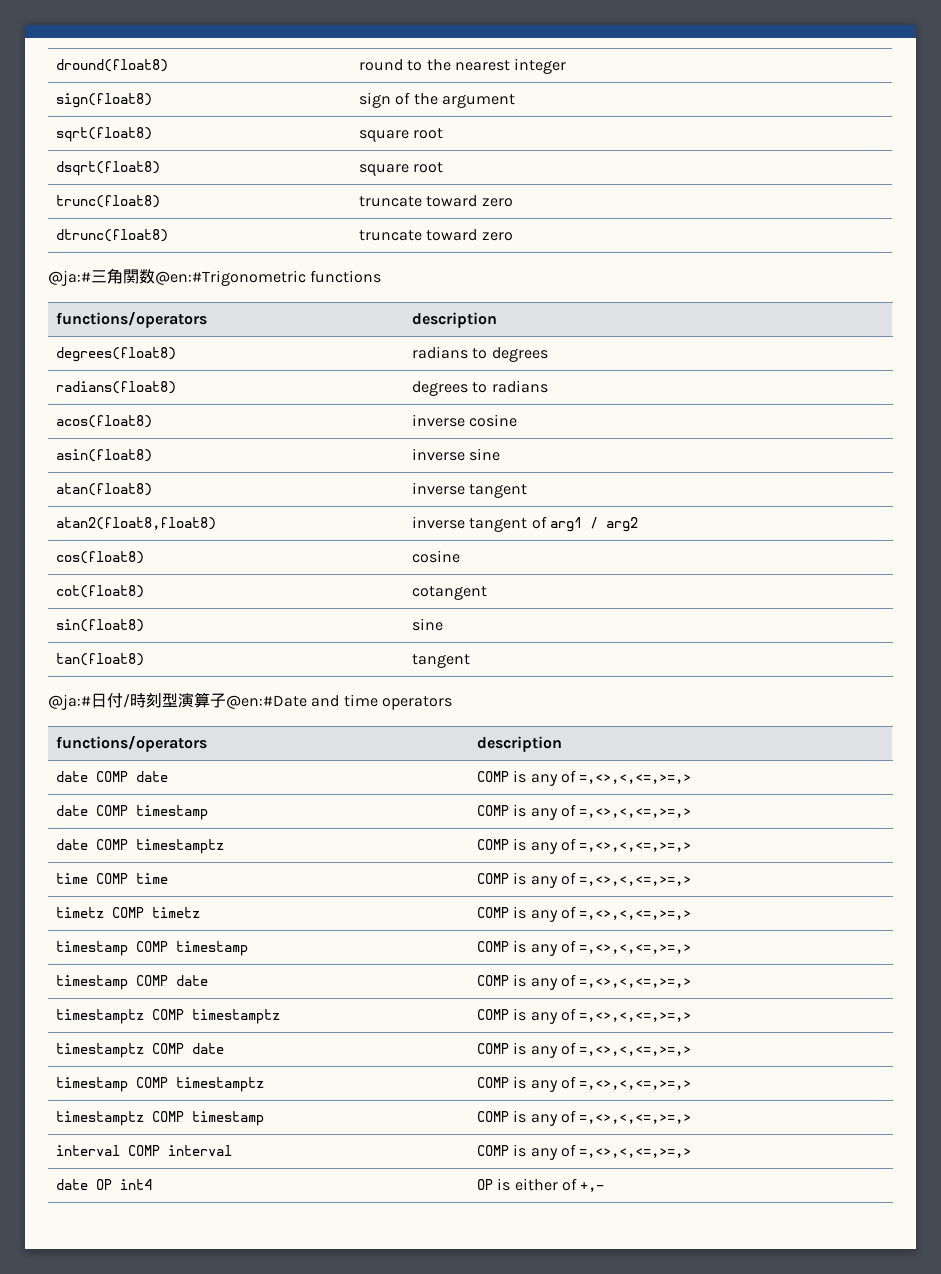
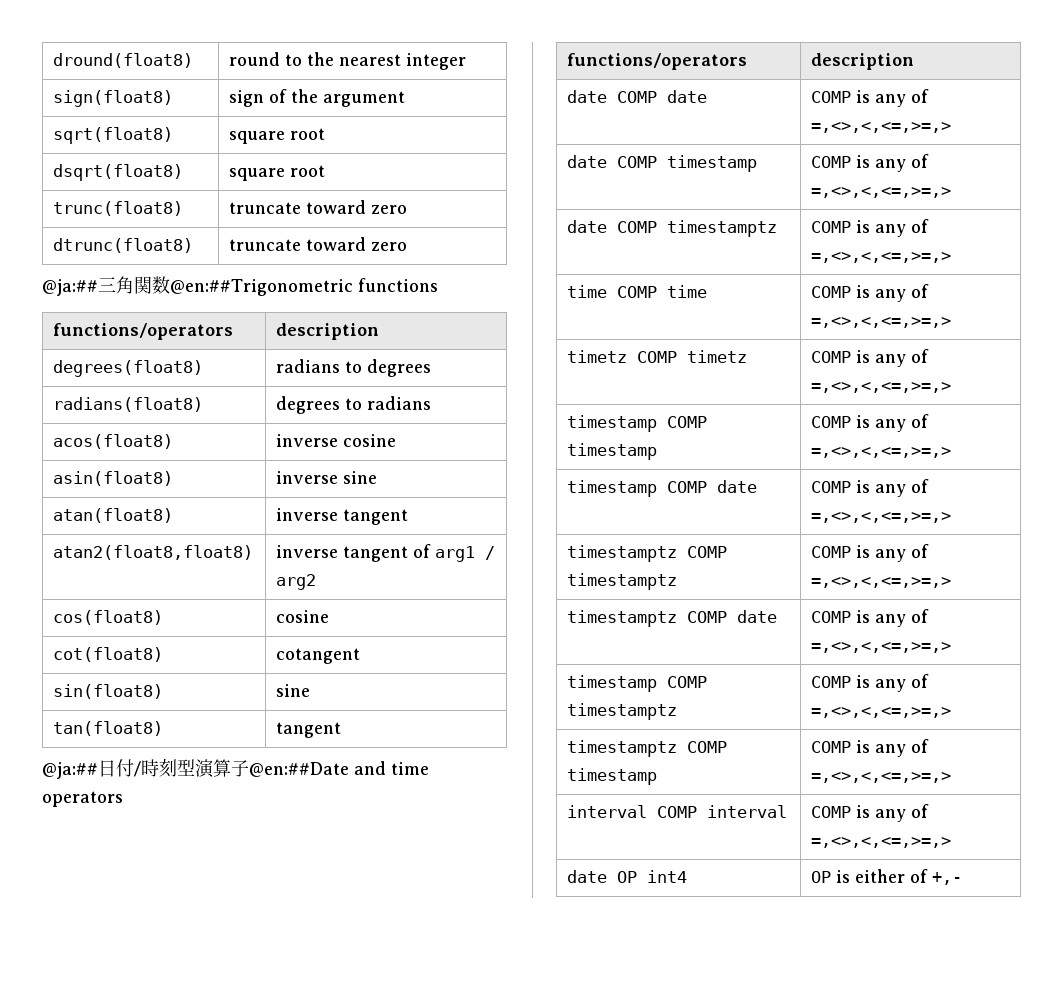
[48,270,91,286] @ja:# -> [42,279,98,296] @ja:##
[155,270,306,286] @en:#Trigonometric -> [170,279,353,296] @en:##Trigonometric
[48,694,91,710] @ja:# -> [42,762,98,779] @ja:##
[226,695,307,709] @en:#Date -> [249,762,349,777] @en:##Date

